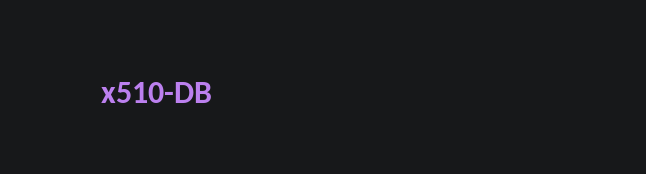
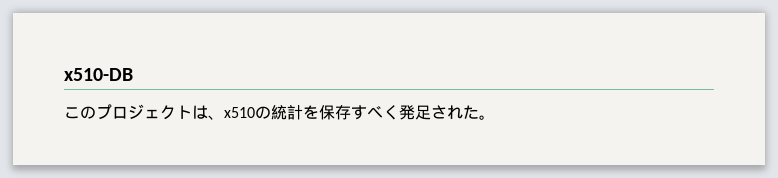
(212, 92) none -> [64,104,495,120] // このプロジェクトは、x510の統計を保存すべく発足された。

